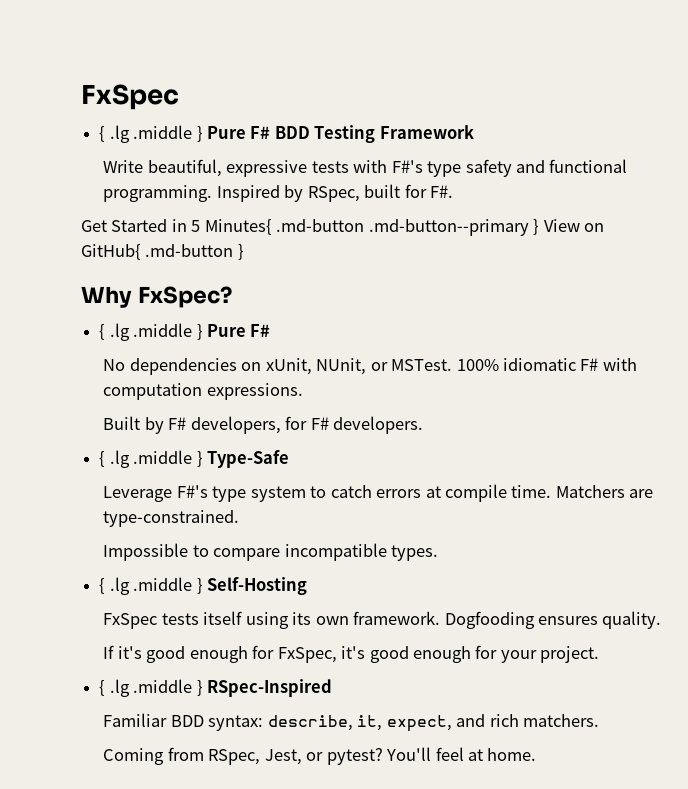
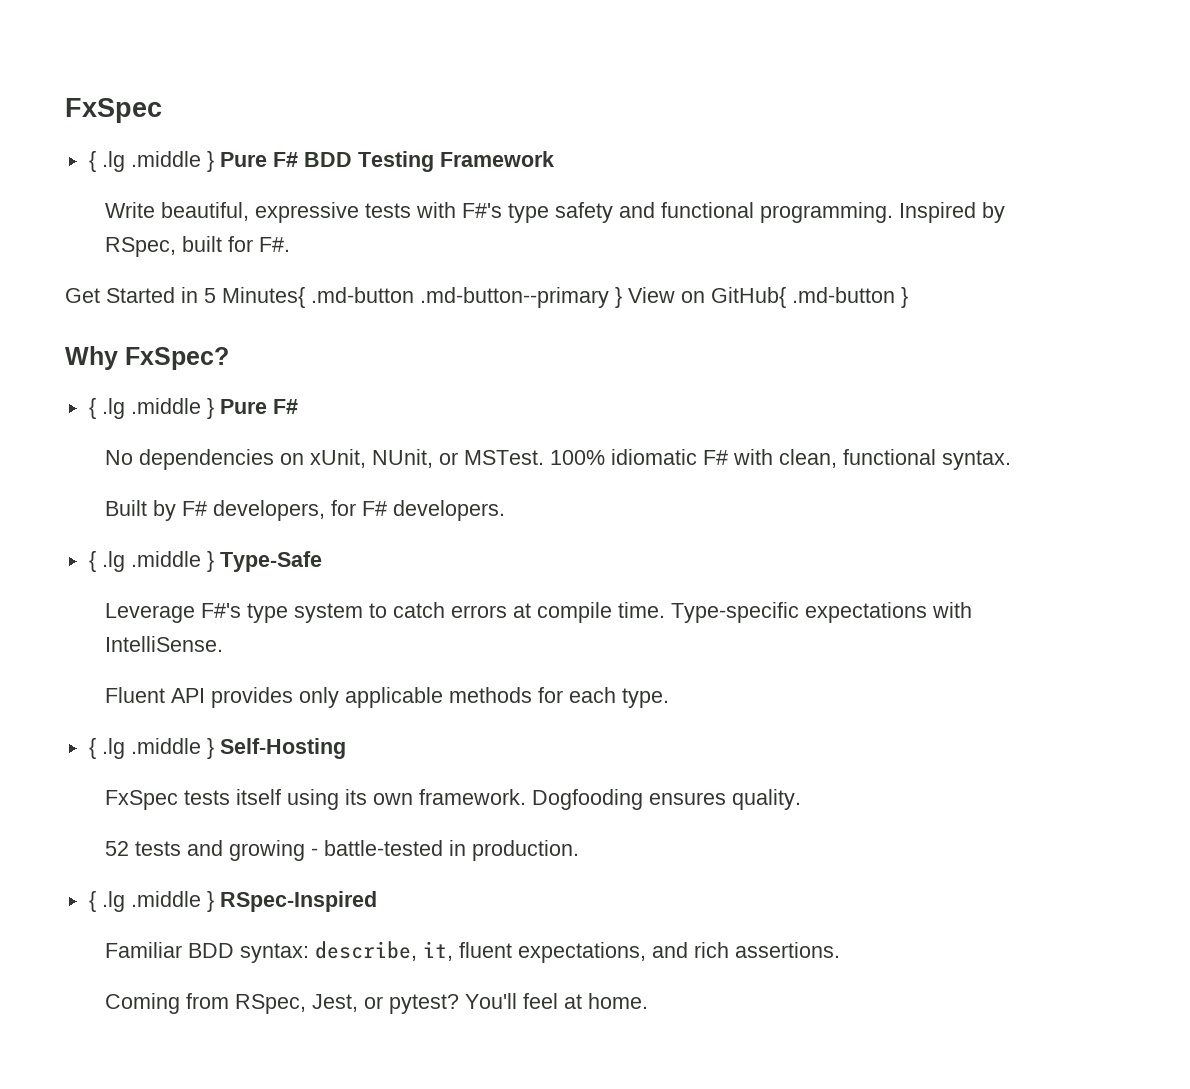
[103,383,303,400] computation expressions. -> [779,449,1012,470] clean, functional syntax.
[555,485,654,498] [103,510,240,527] [103,543,439,561] Matchers are type-constrained. // Impossible to compare incompatible types. -> [671,602,973,623] [105,636,224,652] [105,687,670,708] Type-specific expectations with IntelliSense. // Fluent API provides only applicable methods for each type.
[103,645,600,663] If it's good enough for FxSpec, it's good enough for your project. -> [105,840,580,861] 52 tests and growing - battle-tested in production.
[386,715,452,732] expect, -> [459,942,647,963] fluent expectations,
[522,714,599,727] matchers. -> [735,942,841,958] assertions.

